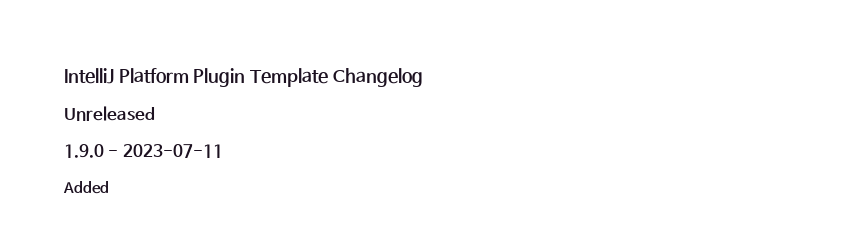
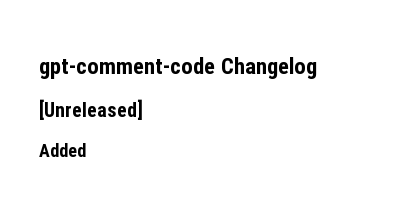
[64,68,423,87] [64,106,155,121] [64,144,223,158] IntelliJ Platform Plugin Template Changelog // Unreleased // 1.9.0 - 2023-07-11 -> [39,57,318,79] [39,99,143,120] gpt-comment-code Changelog // [Unreleased]

